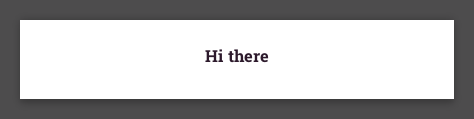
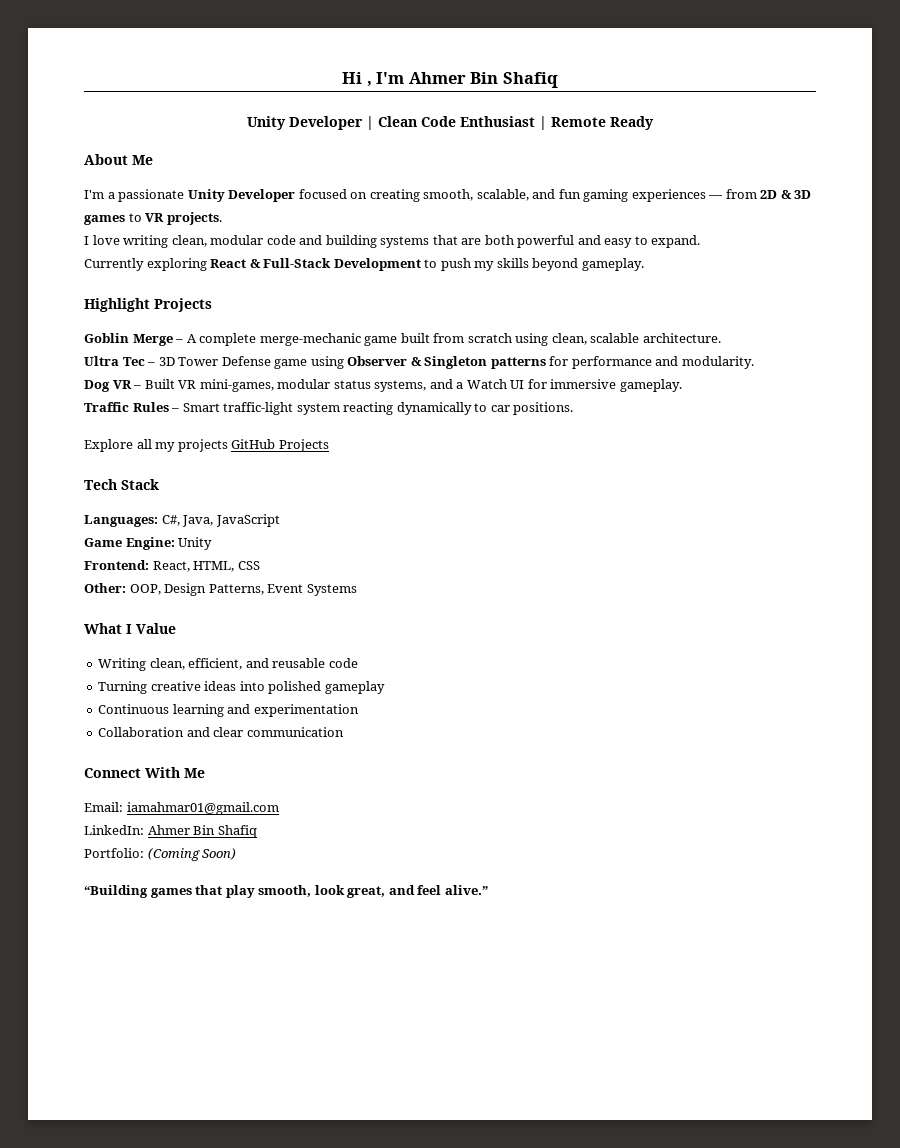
[227,49,269,63] there -> [366,72,558,88] [247,116,654,130] [84,154,153,165] [84,189,812,202] [84,212,222,225] [84,235,701,248] [84,258,644,271] [84,298,212,312] [84,333,721,346] [84,356,754,369] [84,379,682,392] [84,402,574,415] [84,439,329,452] [84,479,159,490] [84,514,280,527] [84,537,213,550] [84,560,260,572] [84,583,357,596] [84,623,176,634] [98,658,358,671] [98,681,385,694] [98,704,359,717] [98,727,344,737] [84,767,205,778] [84,802,279,815] [84,825,257,838] [84,848,237,861] [84,885,488,898] , I'm Ahmer Bin Shafiq // Unity Developer | Clean Code Enthusiast | Remote Ready // About Me // I'm a passionate Unity Developer focused on creating smooth, scalable, and fun gaming experiences — from 2D & 3D games to VR projects. // I love writing clean, modular code and building systems that are both powerful and easy to expand. // Currently exploring React & Full-Stack Development to push my skills beyond gameplay. // Highlight Projects // Goblin Merge – A complete merge-mechanic game built from scratch using clean, scalable architecture. // Ultra Tec – 3D Tower Defense game using Observer & Singleton patterns for performance and modularity. // Dog VR – Built VR mini-games, modular status systems, and a Watch UI for immersive gameplay. // Traffic Rules – Smart traffic-light system reacting dynamically to car positions. // Explore all my projects GitHub Projects // Tech Stack // Languages: C#, Java, JavaScript // Game Engine: Unity // Frontend: React, HTML, CSS // Other: OOP, Design Patterns, Event Systems // What I Value // Writing clean, efficient, and reusable code // Turning creative ideas into polished gameplay // Continuous learning and experimentation // Collaboration and clear communication // Connect With Me // Email: iamahmar01@gmail.com // LinkedIn: Ahmer Bin Shafiq // Portfolio: (Coming Soon) // “Building games that play smooth, look great, and feel alive.”

